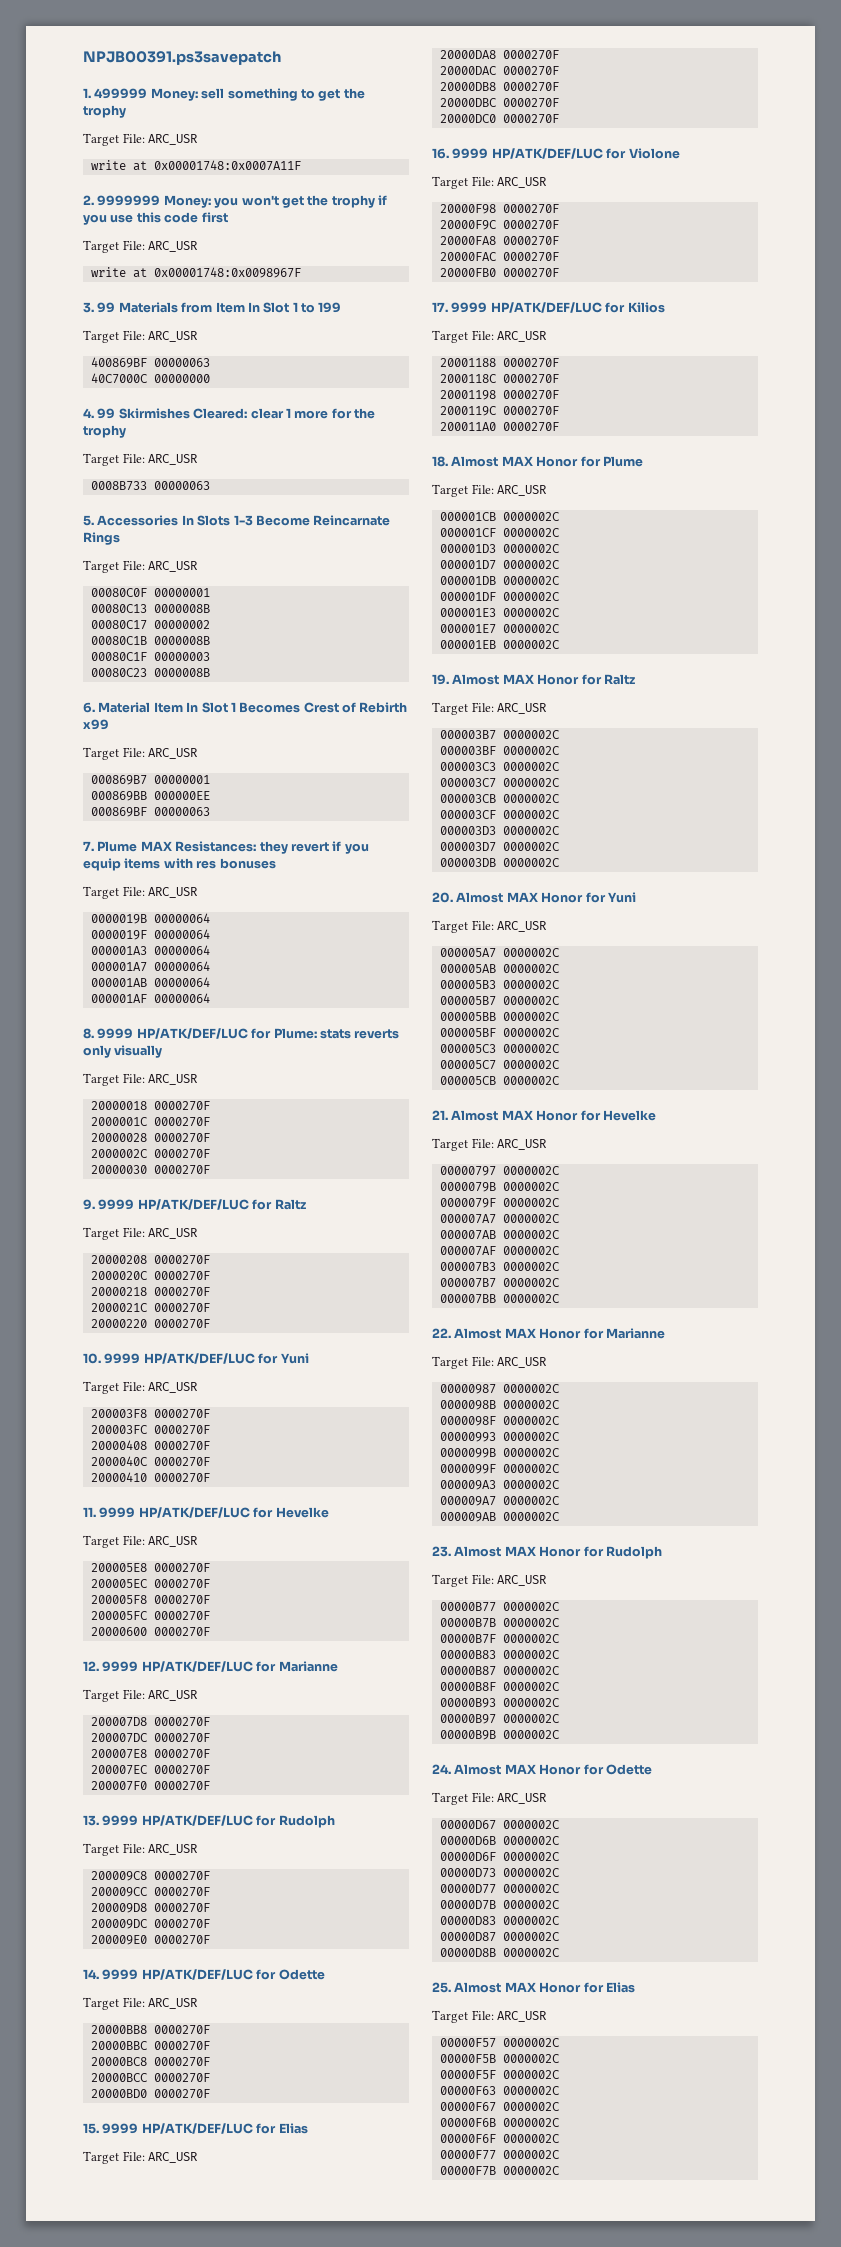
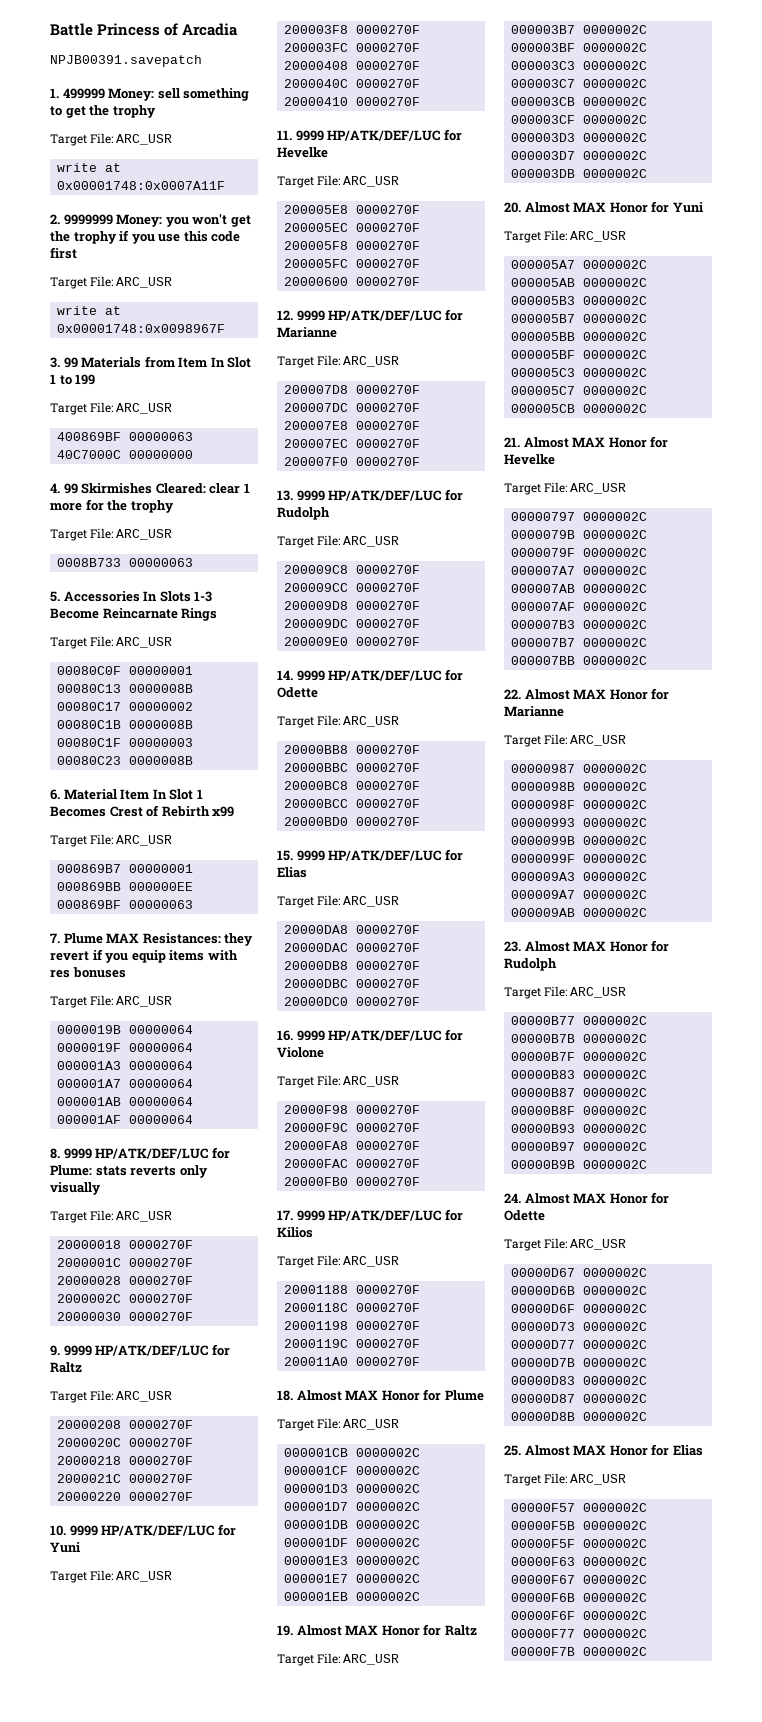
[83,51,281,65] NPJB00391.ps3savepatch -> [50,23,239,36] [50,55,202,67] Battle Princess of Arcadia // NPJB00391.savepatch

